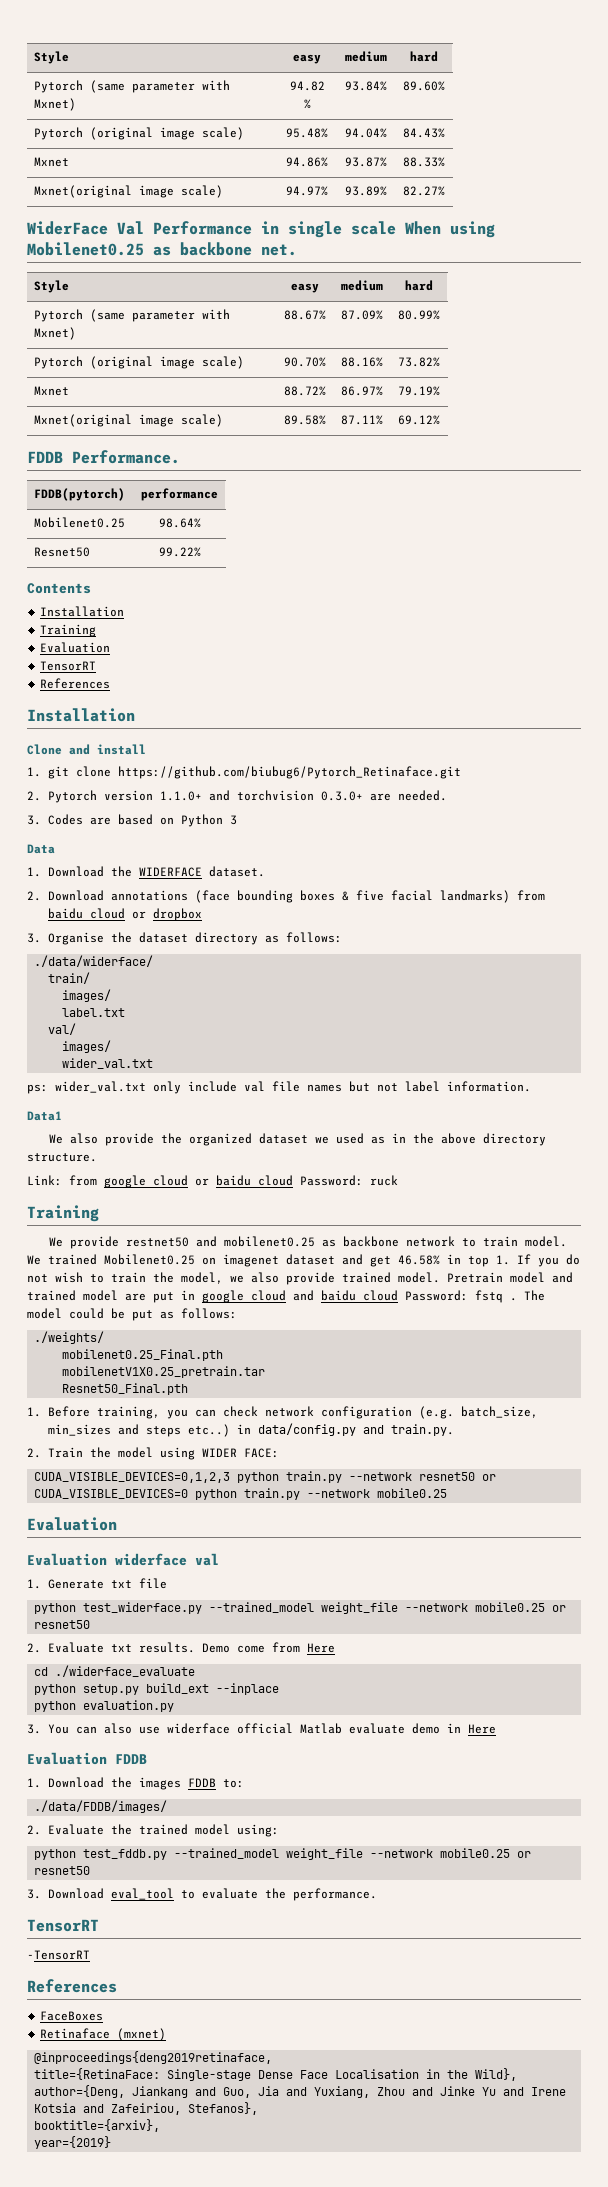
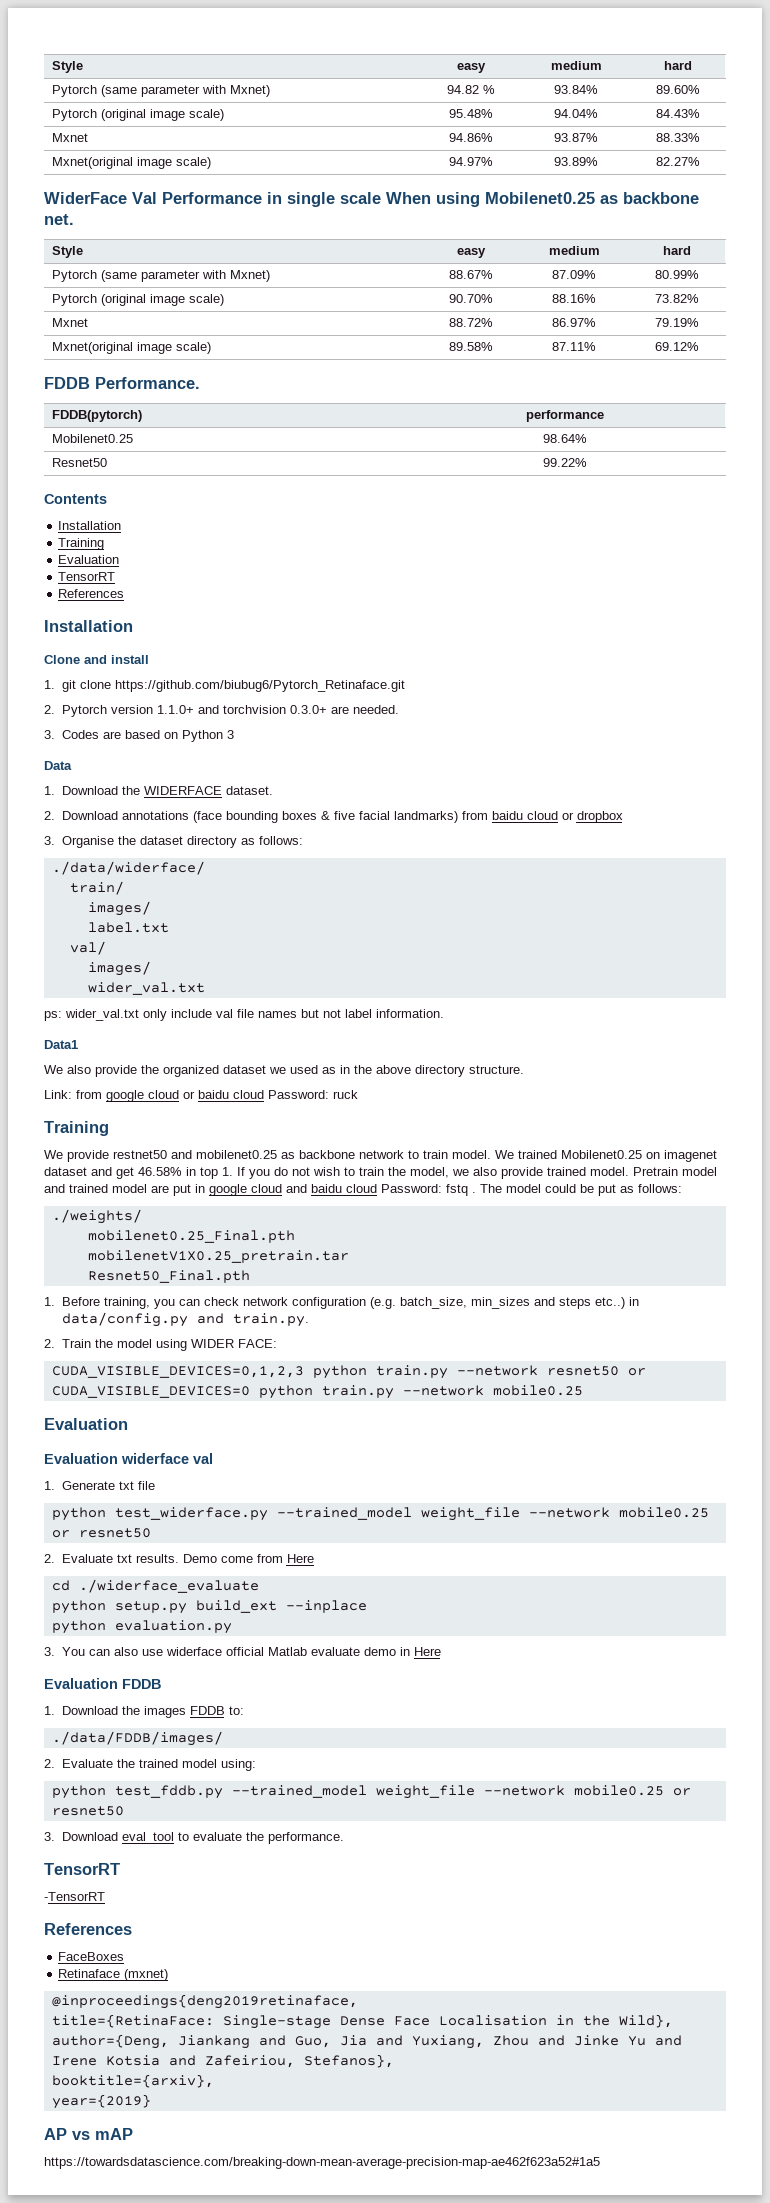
(112, 2142) none -> [44,2128,133,2140] [44,2157,600,2169] // AP vs mAP // https://towardsdatascience.com/breaking-down-mean-average-precision-map-ae462f623a52#1a5

